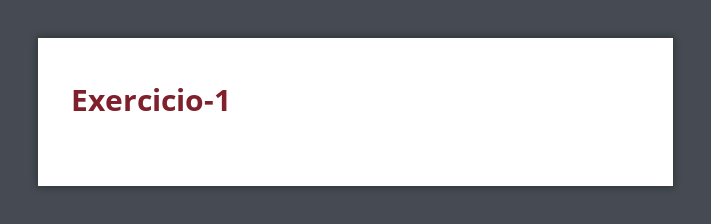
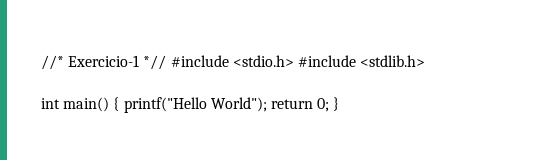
[71,88,231,111] Exercicio-1 -> [41,55,426,70] [41,97,340,113] //* Exercicio-1 *// #include <stdio.h> #include <stdlib.h> // int main() { printf("Hello World"); return 0; }

